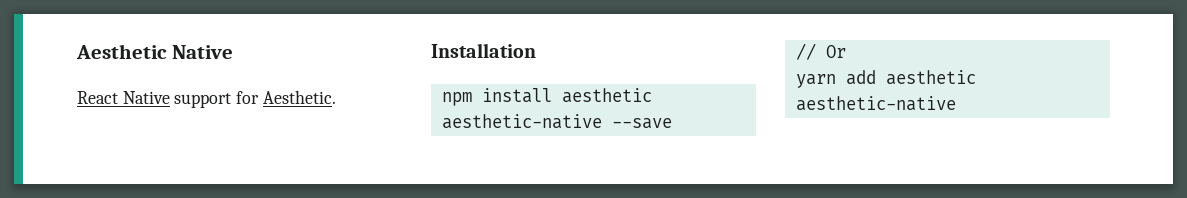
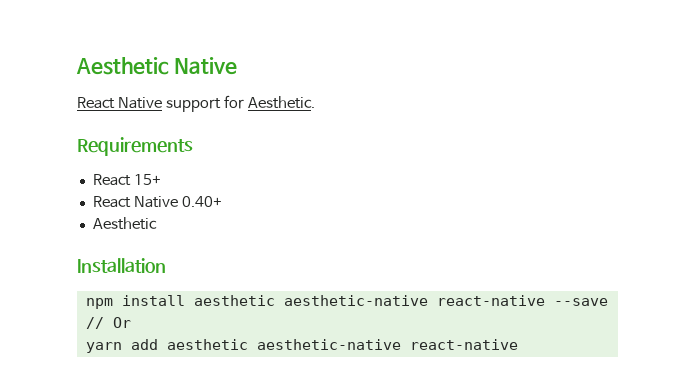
(336, 97) none -> [77,137,193,156] [92,174,161,186] [92,196,222,208] [92,217,157,230] // Requirements // React 15+ // React Native 0.40+ // Aesthetic
(602, 121) none -> [436,295,545,306] react-native
(956, 103) none -> [409,339,518,350] react-native

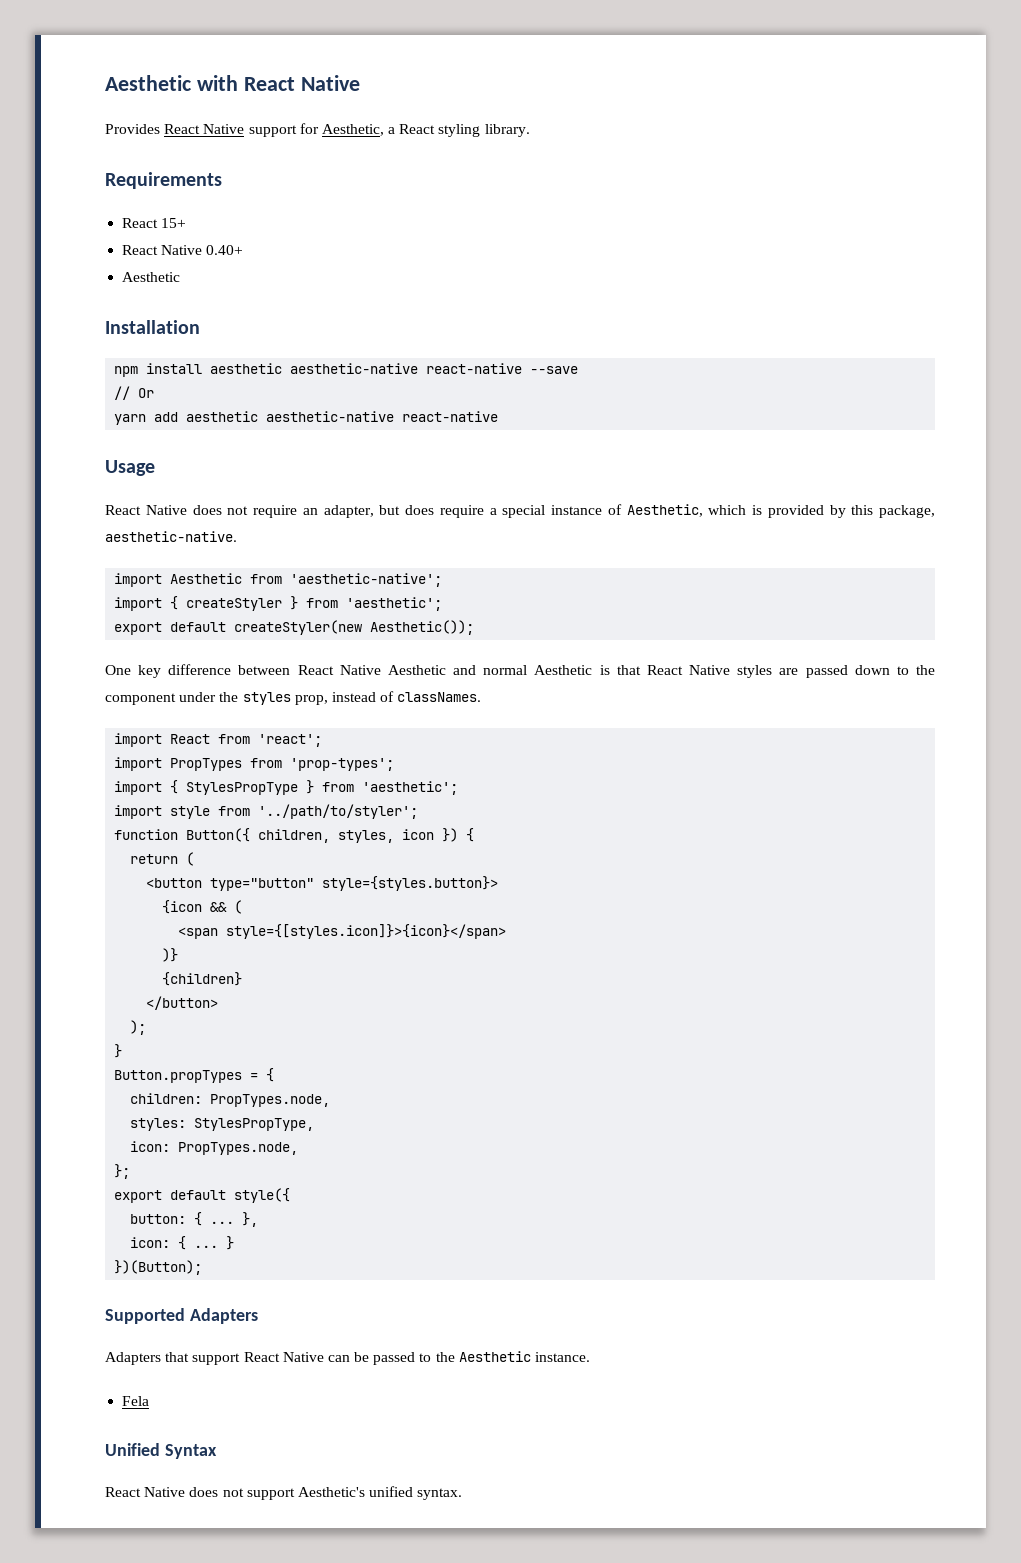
[76,57,169,75] Aesthetic -> [105,75,295,91] Aesthetic with React
(237, 66) none -> [105,124,160,134] Provides
[247,96,315,109] Aesthetic. -> [321,124,530,137] Aesthetic, a React styling library.
(518, 344) none -> [105,460,155,476] [105,504,935,518] [105,531,237,542] [114,573,443,587] [114,596,443,611] [114,620,475,635] [105,664,935,678] [105,691,482,705] [114,733,323,747] [114,757,395,771] [114,780,459,795] [114,804,419,819] [114,828,475,843] [130,852,195,866] [146,876,499,891] [162,900,243,914] [178,924,507,939] [162,948,179,962] [162,972,243,986] [146,996,219,1010] [130,1020,147,1035] [114,1044,123,1058] [114,1068,275,1083] [130,1093,331,1107] [130,1118,315,1131] [130,1141,299,1155] [114,1164,131,1179] [114,1188,291,1203] [130,1212,259,1227] [130,1236,235,1250] [114,1260,203,1275] [105,1308,258,1324] [105,1351,591,1365] [122,1396,150,1406] [105,1443,217,1459] [105,1486,463,1500] // Usage // React Native does not require an adapter, but does require a special instance of Aesthetic, which is provided by this package, aesthetic-native. // import Aesthetic from 'aesthetic-native'; // import { createStyler } from 'aesthetic'; // export default createStyler(new Aesthetic()); // One key difference between React Native Aesthetic and normal Aesthetic is that React Native styles are passed down to the component under the styles prop, instead of classNames. // import React from 'react'; // import PropTypes from 'prop-types'; // import { StylesPropType } from 'aesthetic'; // import style from '../path/to/styler'; // function Button({ children, styles, icon }) { // return ( // <button type="button" style={styles.button}> // {icon && ( // <span style={[styles.icon]}>{icon}</span> // )} // {children} // </button> // ); // } // Button.propTypes = { // children: PropTypes.node, // styles: StylesPropType, // icon: PropTypes.node, // }; // export default style({ // button: { ... }, // icon: { ... } // })(Button); // Supported Adapters // Adapters that support React Native can be passed to the Aesthetic instance. // Fela // Unified Syntax // React Native does not support Aesthetic's unified syntax.

